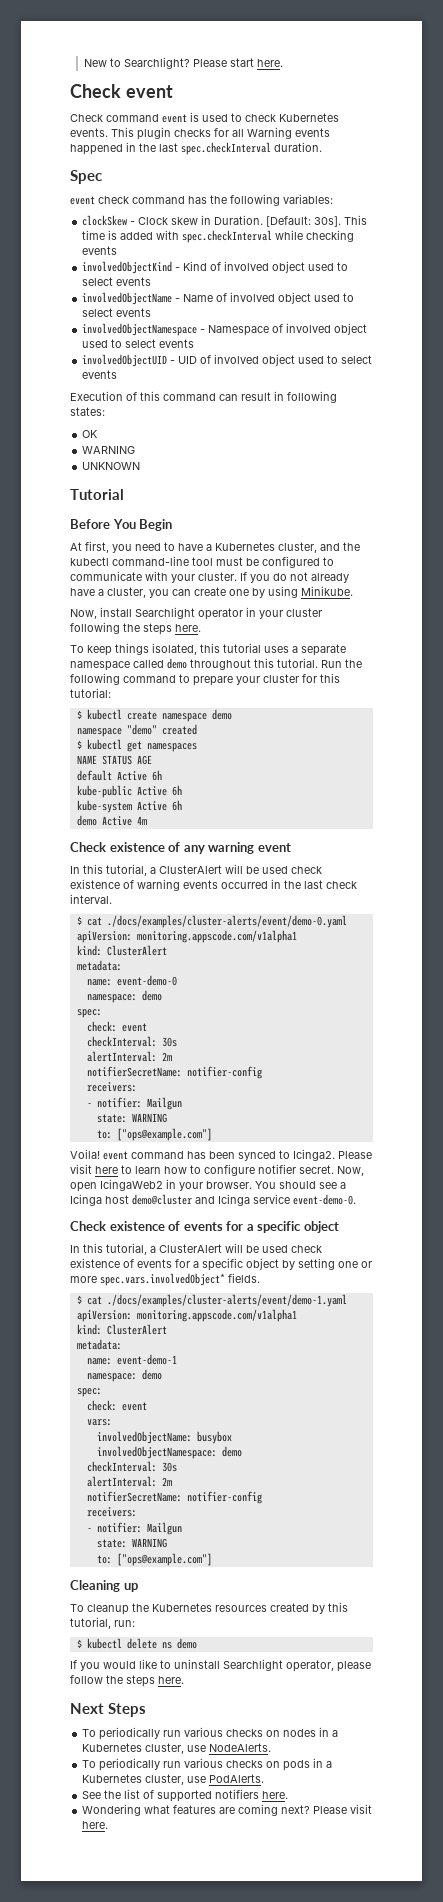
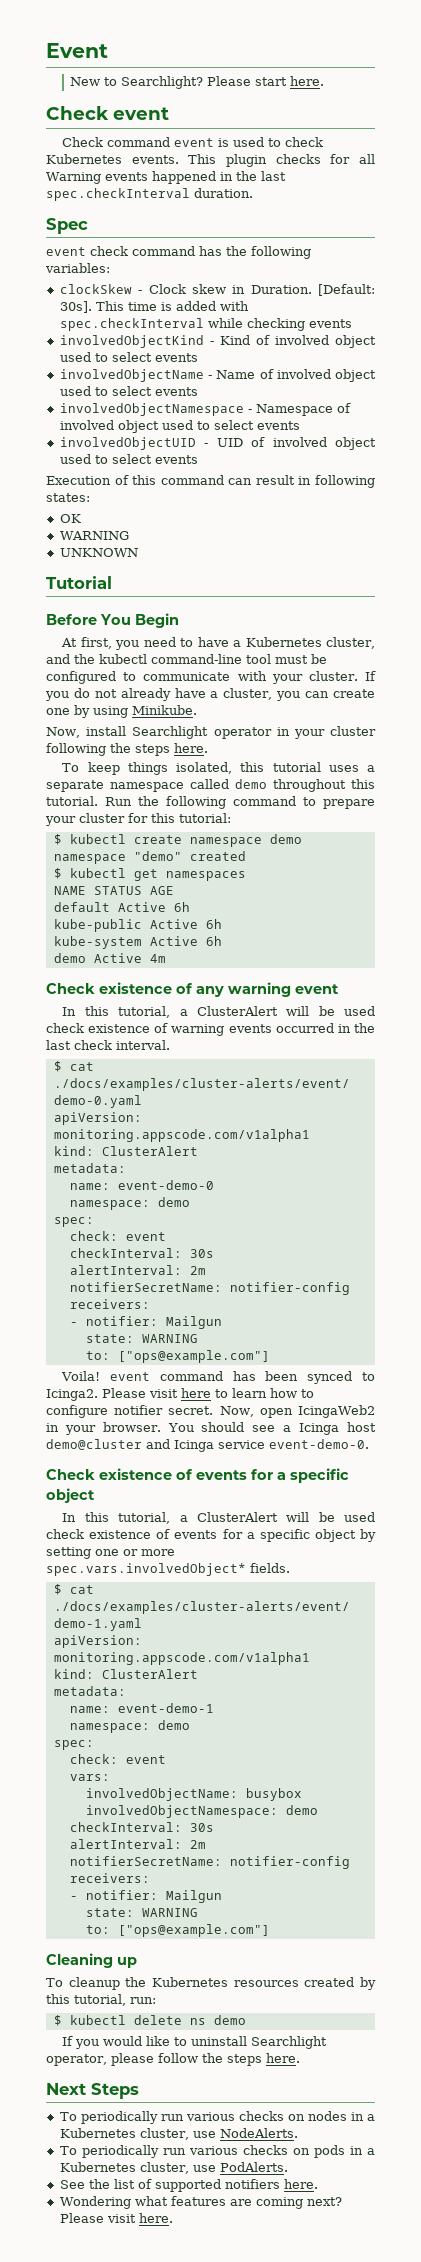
(84, 63) none -> [46,43,108,58] Event //

